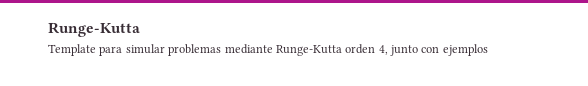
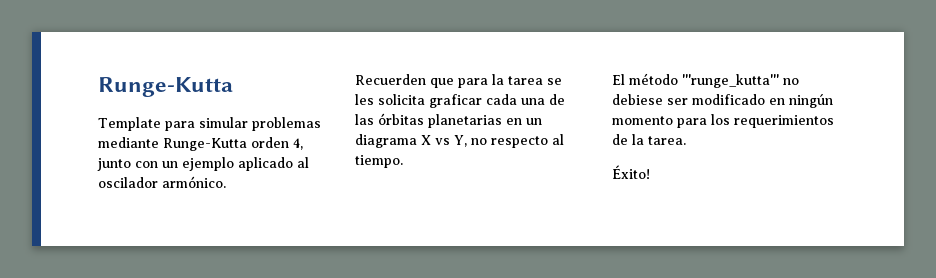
[442,44,488,56] ejemplos -> [162,157,309,171] [98,176,226,188] [355,74,562,88] [355,94,565,108] [355,113,542,128] [355,134,564,148] [355,155,403,168] [612,73,799,88] [612,94,833,108] [612,114,834,128] [612,134,686,145] [612,165,650,179] un ejemplo aplicado al oscilador armónico. // Recuerden que para la tarea se les solicita graficar cada una de las órbitas planetarias en un diagrama X vs Y, no respecto al tiempo. // El método '''runge_kutta''' no debiese ser modificado en ningún momento para los requerimientos de la tarea. // Éxito!

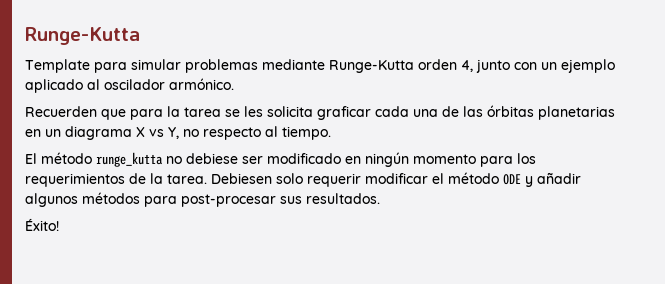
[682,74,779,88] '''runge_kutta''' -> [96,152,163,167] runge_kutta
(686, 140) none -> [211,172,581,187] [25,192,380,207] Debiesen solo requerir modificar el método ODE y añadir algunos métodos para post-procesar sus resultados.

